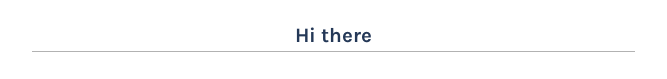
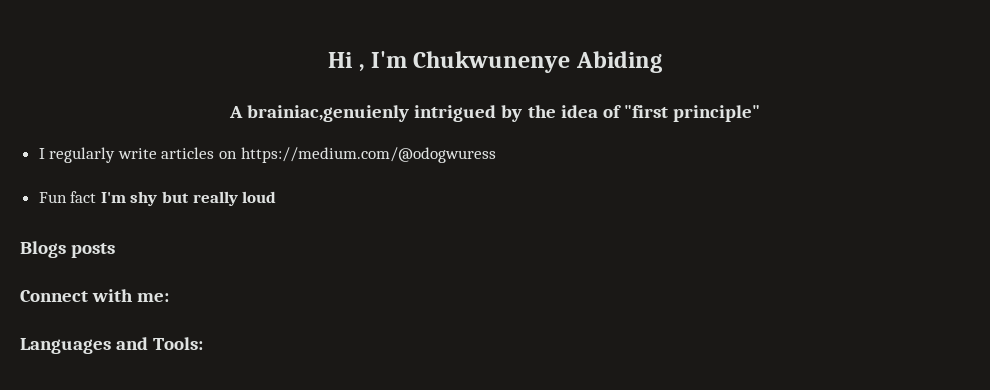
[321,27,373,43] there -> [358,51,662,73] [228,105,761,122] [38,147,496,163] [38,191,277,206] [20,241,116,258] [20,289,170,302] [20,337,204,354] , I'm Chukwunenye Abiding // A brainiac,genuienly intrigued by the idea of "first principle" // I regularly write articles on https://medium.com/@odogwuress // Fun fact I'm shy but really loud // Blogs posts // Connect with me: // Languages and Tools:

